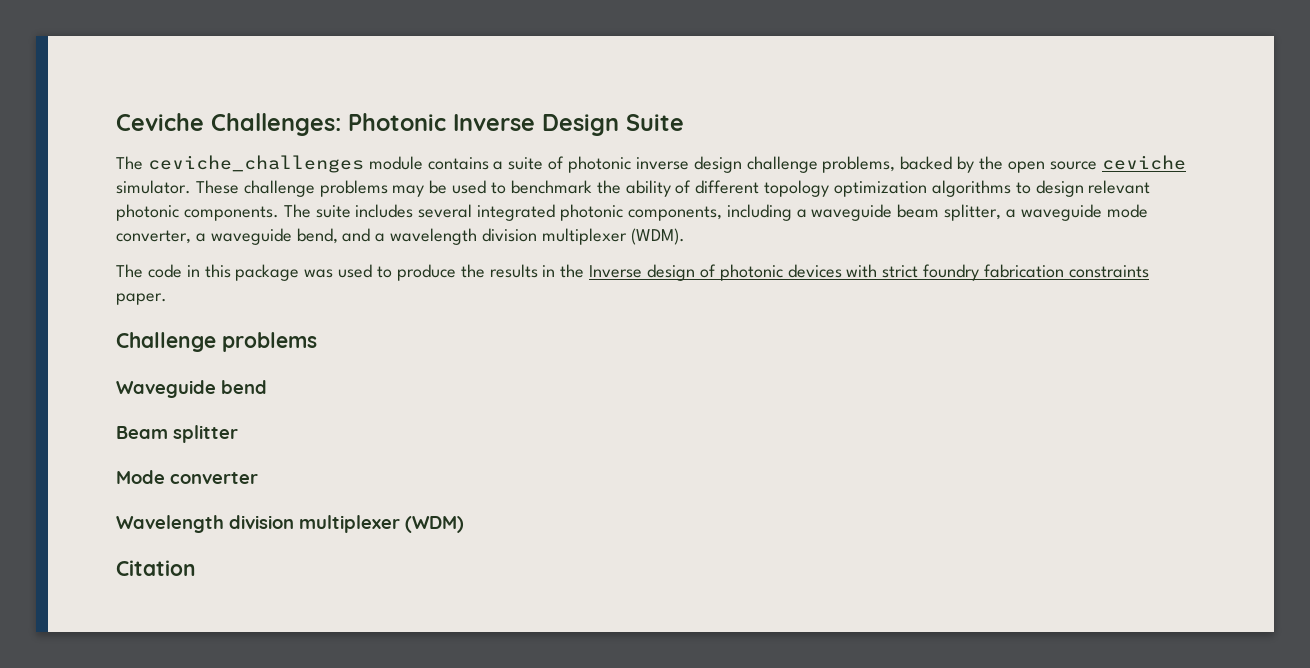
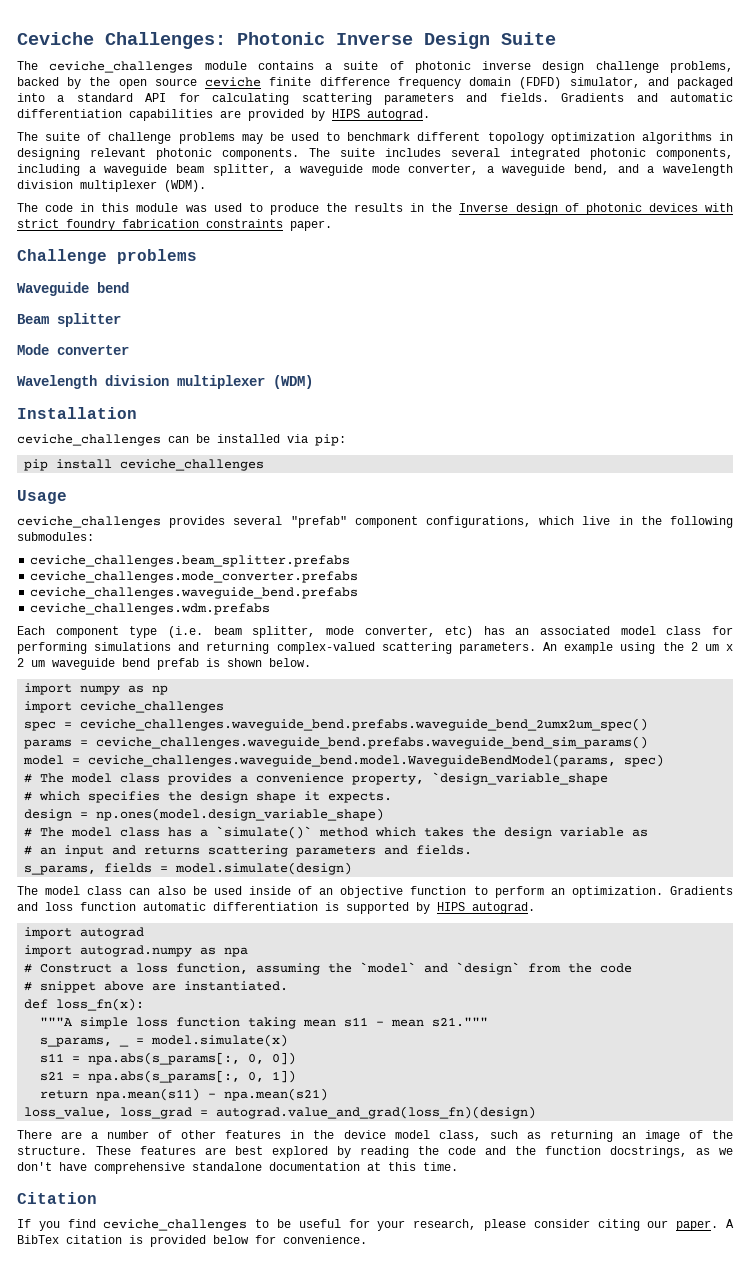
[116,180,239,194] simulator. These -> [269,77,734,89] [17,93,733,105] [17,109,430,121] [17,132,102,141] finite difference frequency domain (FDFD) simulator, and packaged into a standard API for calculating scattering parameters and fields. Gradients and automatic differentiation capabilities are provided by HIPS autograd. // The suite of
[596,180,692,197] the ability of -> (411, 136) none
[1015,180,1084,197] to design -> [719,132,733,141] [17,148,80,160] in designing
[235,264,300,281] package -> [136,203,179,212] module
[116,560,196,576] Citation -> [17,407,137,419] [17,434,346,446] [24,459,265,471] [17,490,67,504] [17,516,734,528] [17,532,94,541] [30,555,351,567] [30,571,359,583] [30,587,359,599] [30,603,271,615] [17,626,733,638] [17,642,734,654] [17,658,311,670] [24,683,169,695] [24,701,225,713] [24,718,649,731] [24,736,649,749] [23,754,665,767] [24,772,609,785] [24,791,393,803] [24,808,385,821] [24,826,649,839] [24,845,473,857] [24,862,353,875] [17,886,733,898] [17,902,535,914] [24,927,145,939] [24,945,249,957] [24,962,633,975] [24,981,289,993] [24,998,145,1011] [40,1017,489,1029] [40,1037,130,1047] [136,1034,289,1047] [40,1052,297,1065] [40,1070,297,1083] [40,1088,329,1101] [24,1106,537,1119] [17,1130,733,1142] [17,1146,733,1158] [17,1162,458,1174] [17,1192,97,1204] [17,1219,734,1231] [17,1235,367,1247] Installation // ceviche_challenges can be installed via pip: // pip install ceviche_challenges // Usage // ceviche_challenges provides several "prefab" component configurations, which live in the following submodules: // ceviche_challenges.beam_splitter.prefabs // ceviche_challenges.mode_converter.prefabs // ceviche_challenges.waveguide_bend.prefabs // ceviche_challenges.wdm.prefabs // Each component type (i.e. beam splitter, mode converter, etc) has an associated model class for performing simulations and returning complex-valued scattering parameters. An example using the 2 um x 2 um waveguide bend prefab is shown below. // import numpy as np // import ceviche_challenges // spec = ceviche_challenges.waveguide_bend.prefabs.waveguide_bend_2umx2um_spec() // params = ceviche_challenges.waveguide_bend.prefabs.waveguide_bend_sim_params() // model = ceviche_challenges.waveguide_bend.model.WaveguideBendModel(params, spec) // # The model class provides a convenience property, `design_variable_shape // # which specifies the design shape it expects. // design = np.ones(model.design_variable_shape) // # The model class has a `simulate()` method which takes the design variable as // # an input and returns scattering parameters and fields. // s_params, fields = model.simulate(design) // The model class can also be used inside of an objective function to perform an optimization. Gradients and loss function automatic differentiation is supported by HIPS autograd. // import autograd // import autograd.numpy as npa // # Construct a loss function, assuming the `model` and `design` from the code // # snippet above are instantiated. // def loss_fn(x): // """A simple loss function taking mean s11 - mean s21.""" // s_params, _ = model.simulate(x) // s11 = npa.abs(s_params[:, 0, 0]) // s21 = npa.abs(s_params[:, 0, 1]) // return npa.mean(s11) - npa.mean(s21) // loss_value, loss_grad = autograd.value_and_grad(loss_fn)(design) // There are a number of other features in the device model class, such as returning an image of the structure. These features are best explored by reading the code and the function docstrings, as we don't have comprehensive standalone documentation at this time. // Citation // If you find ceviche_challenges to be useful for your research, please consider citing our paper. A BibTex citation is provided below for convenience.

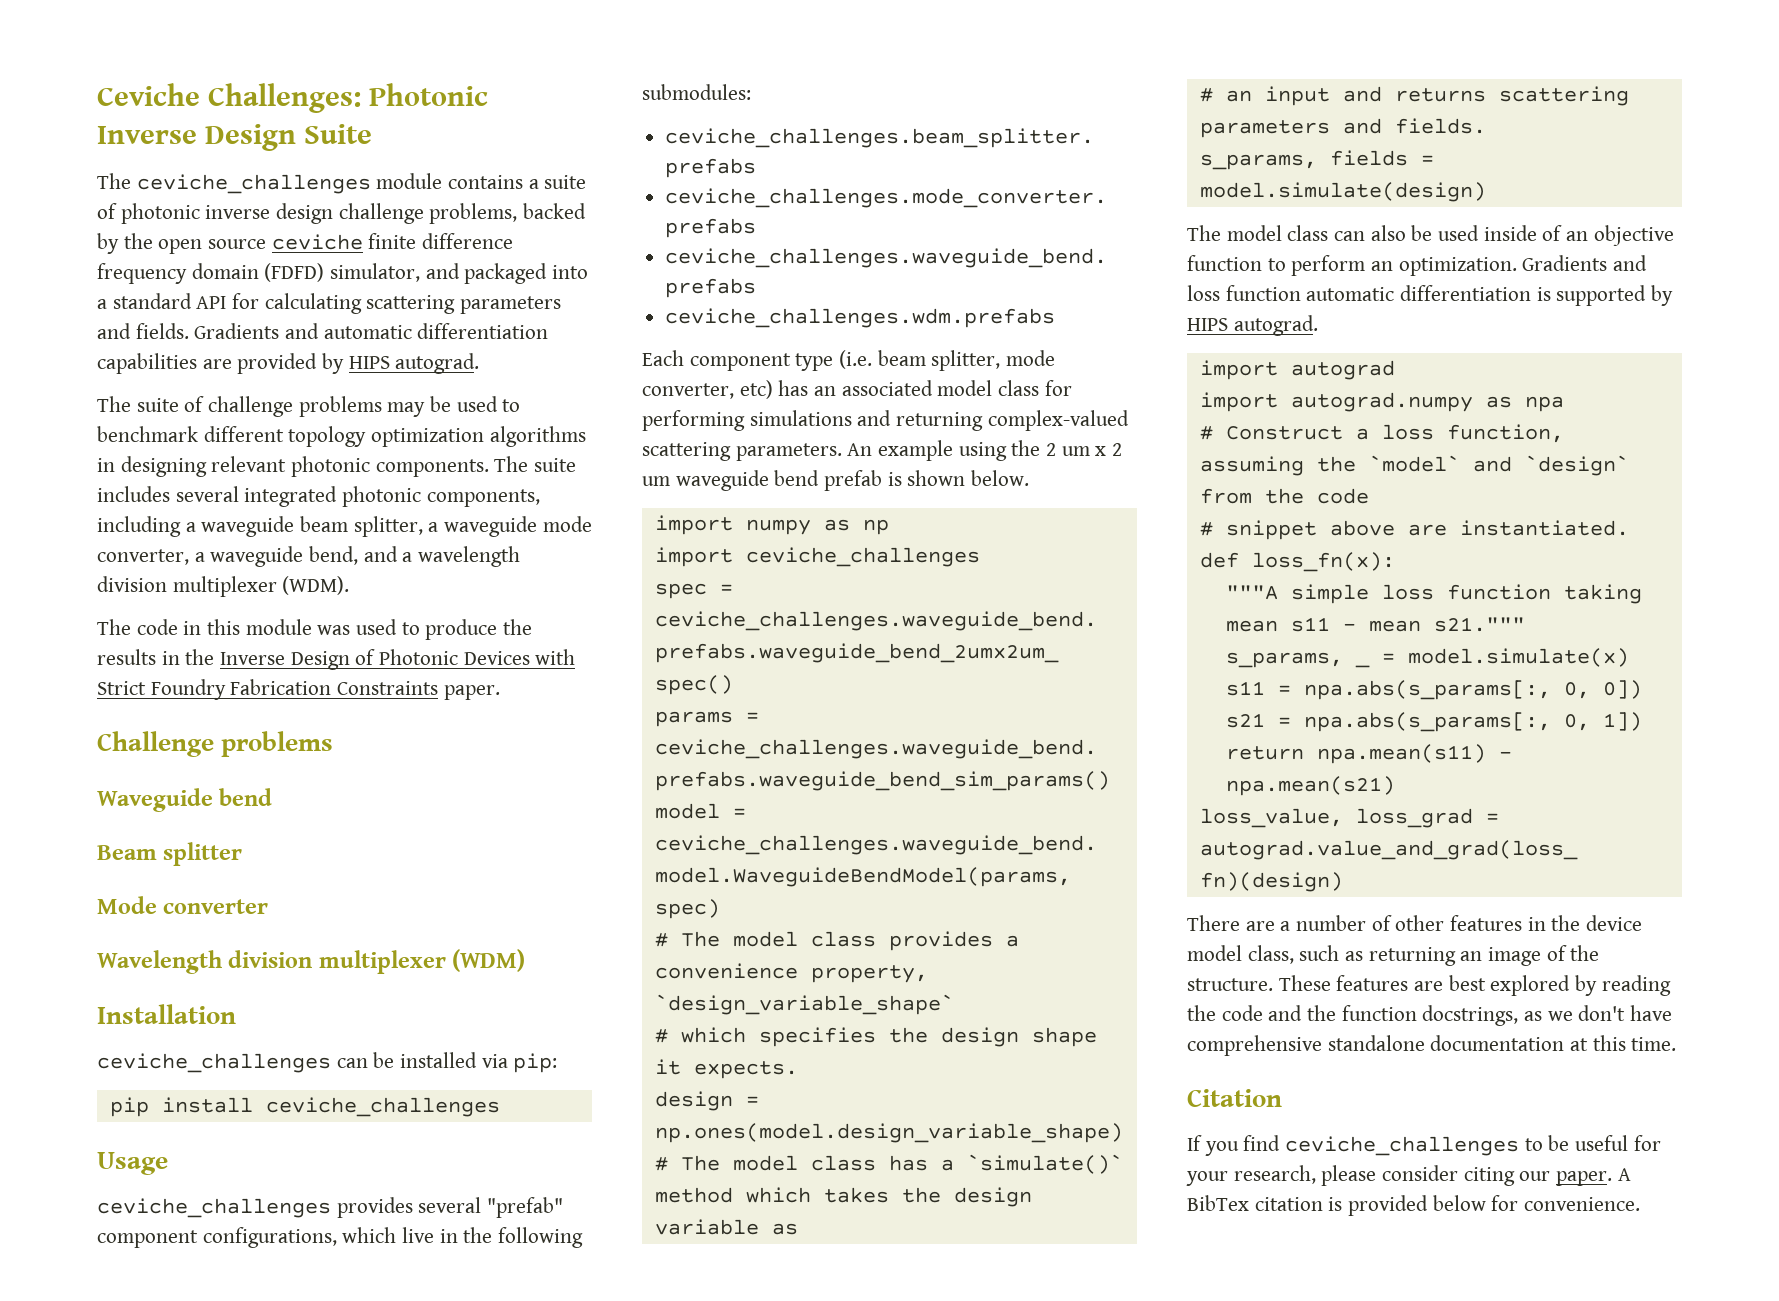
[515,203,733,215] [17,219,283,231] design of photonic devices with strict foundry fabrication constraints -> [290,649,576,670] [97,679,439,700] Design of Photonic Devices with Strict Foundry Fabrication Constraints
[432,772,609,785] `design_variable_shape -> [654,994,954,1015] `design_variable_shape`

